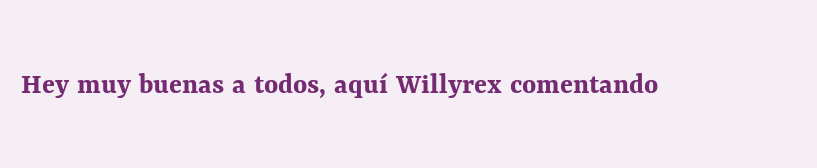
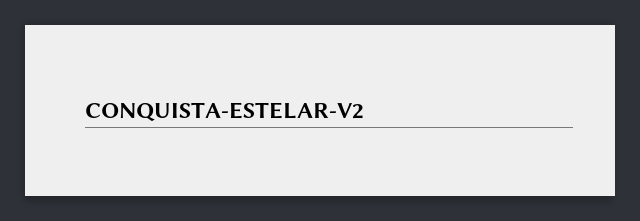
[21,72,658,99] Hey muy buenas a todos, aquí Willyrex comentando -> [85,102,364,122] CONQUISTA-ESTELAR-V2

